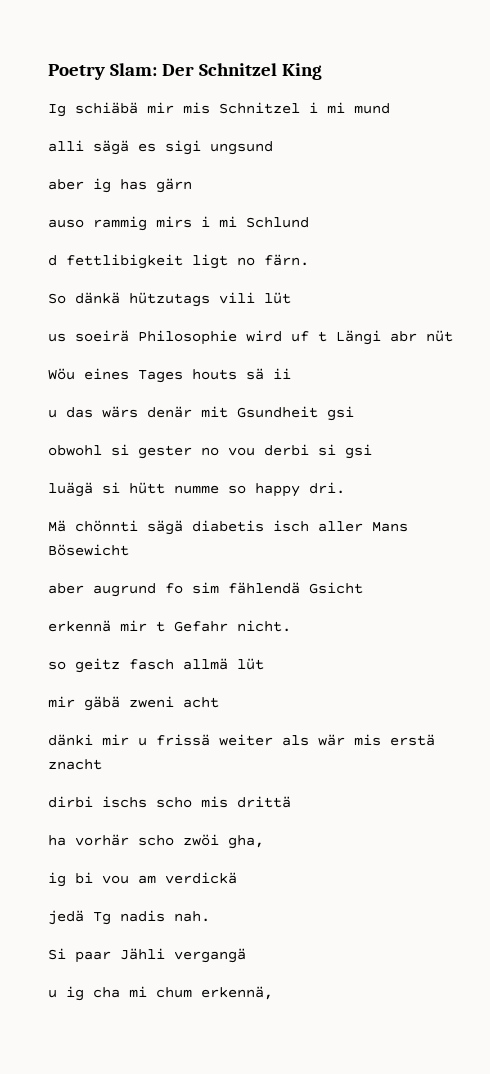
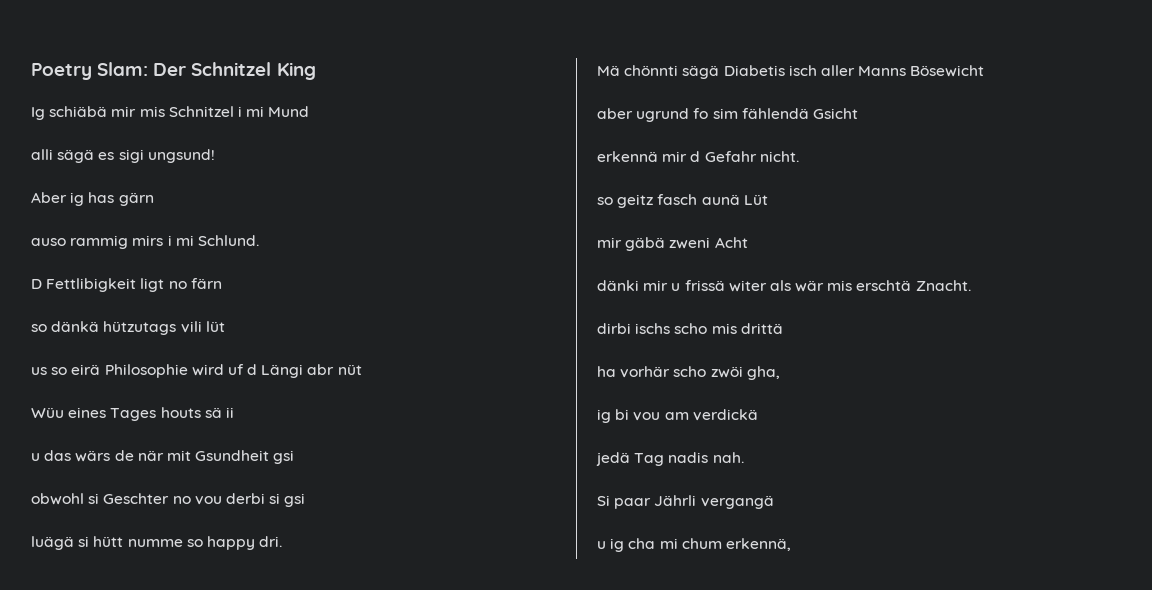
[354,103,390,114] mund -> [268,106,310,117] Mund
[210,141,273,155] [48,179,84,190] ungsund // aber -> [147,149,215,163] [31,192,67,203] ungsund! // Aber
[246,217,309,228] [48,254,309,269] [48,293,66,304] Schlund // d fettlibigkeit ligt no färn. // So -> [197,235,259,246] [31,278,222,292] [31,324,47,332] Schlund. // D Fettlibigkeit ligt no färn // so
[75,330,129,342] soeirä -> [51,364,101,375] so eirä
[318,331,327,342] t -> [247,364,258,375] d
[48,368,75,380] Wöu -> [31,407,64,418] Wüu
[147,406,192,418] denär -> [114,450,164,461] de när
[138,445,192,459] gester -> [103,493,170,504] Geschter
[192,520,264,532] diabetis -> [723,65,785,76] Diabetis
[372,521,408,532] Mans -> [858,66,907,76] Manns
[93,583,156,597] augrund -> [636,108,690,122] ugrund
[156,621,165,632] t -> [690,151,701,162] d
[183,658,264,670] allmä lüt -> [701,194,768,205] aunä Lüt
[183,697,219,708] acht -> [714,237,748,248] Acht
[219,734,273,746] weiter -> [728,280,767,292] witer
[390,734,435,746] [48,759,102,770] erstä znacht -> [856,280,971,291] erschtä Znacht.
[93,912,111,925] Tg -> [634,453,665,466] Tag
[120,948,165,960] Jähli -> [654,495,697,506] Jährli

